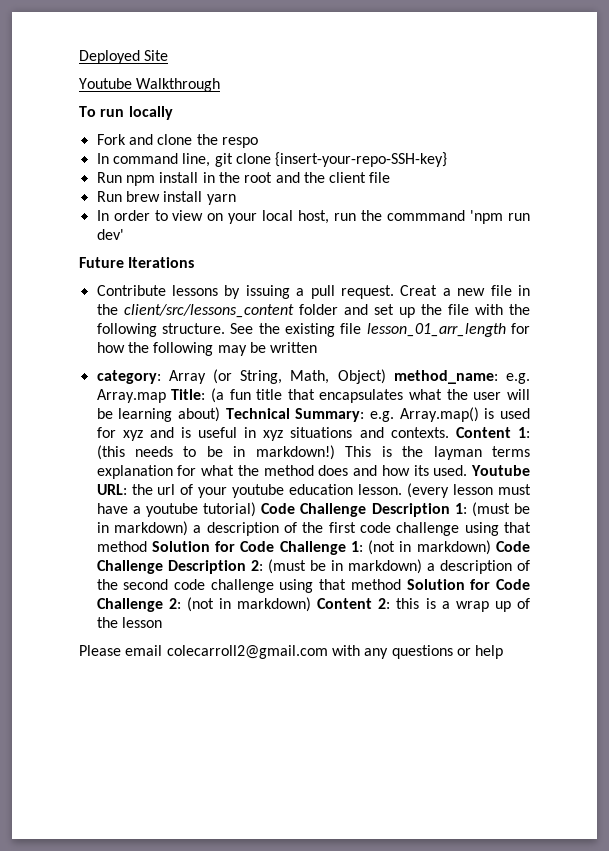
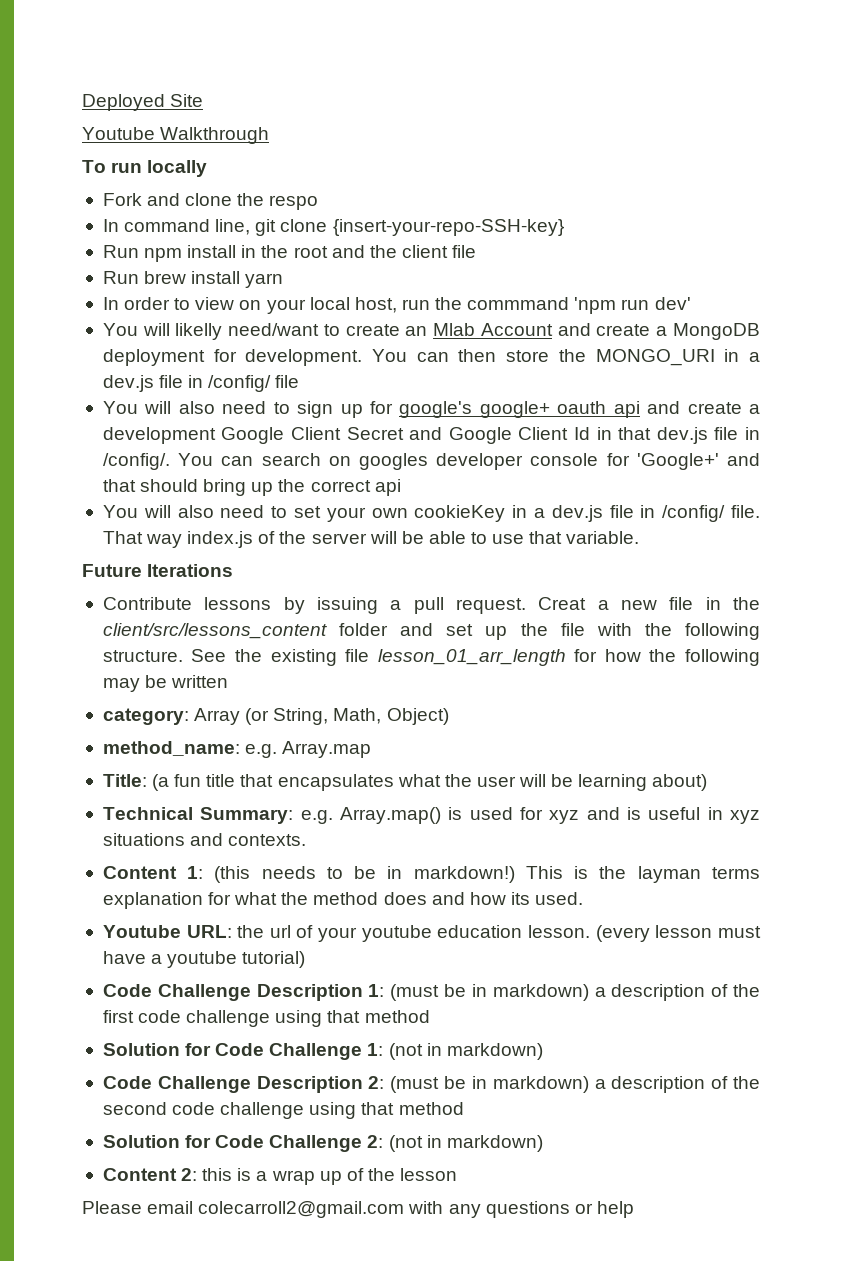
(124, 234) none -> [102,323,760,340] [102,349,761,366] [102,375,300,392] [102,401,761,418] [102,427,760,444] [102,453,761,470] [102,479,401,496] [102,505,760,522] [102,531,640,548] // You will likelly need/want to create an Mlab Account and create a MongoDB deployment for development. You can then store the MONGO_URI in a dev.js file in /config/ file // You will also need to sign up for google's google+ oauth api and create a development Google Client Secret and Google Client Id in that dev.js file in /config/. You can search on googles developer console for 'Google+' and that should bring up the correct api // You will also need to set your own cookieKey in a dev.js file in /config/ file. That way index.js of the server will be able to use that variable.
(386, 376) none -> (449, 716) //
(166, 396) none -> (372, 749) //
(220, 414) none -> (708, 782) //
(449, 432) none -> (307, 840) //
(468, 470) none -> (584, 898) //
(257, 509) none -> (306, 959) //
(147, 546) none -> (430, 1016) //
(491, 547) none -> (543, 1051) //
(401, 584) none -> (464, 1108) //
(312, 604) none -> (543, 1143) //

